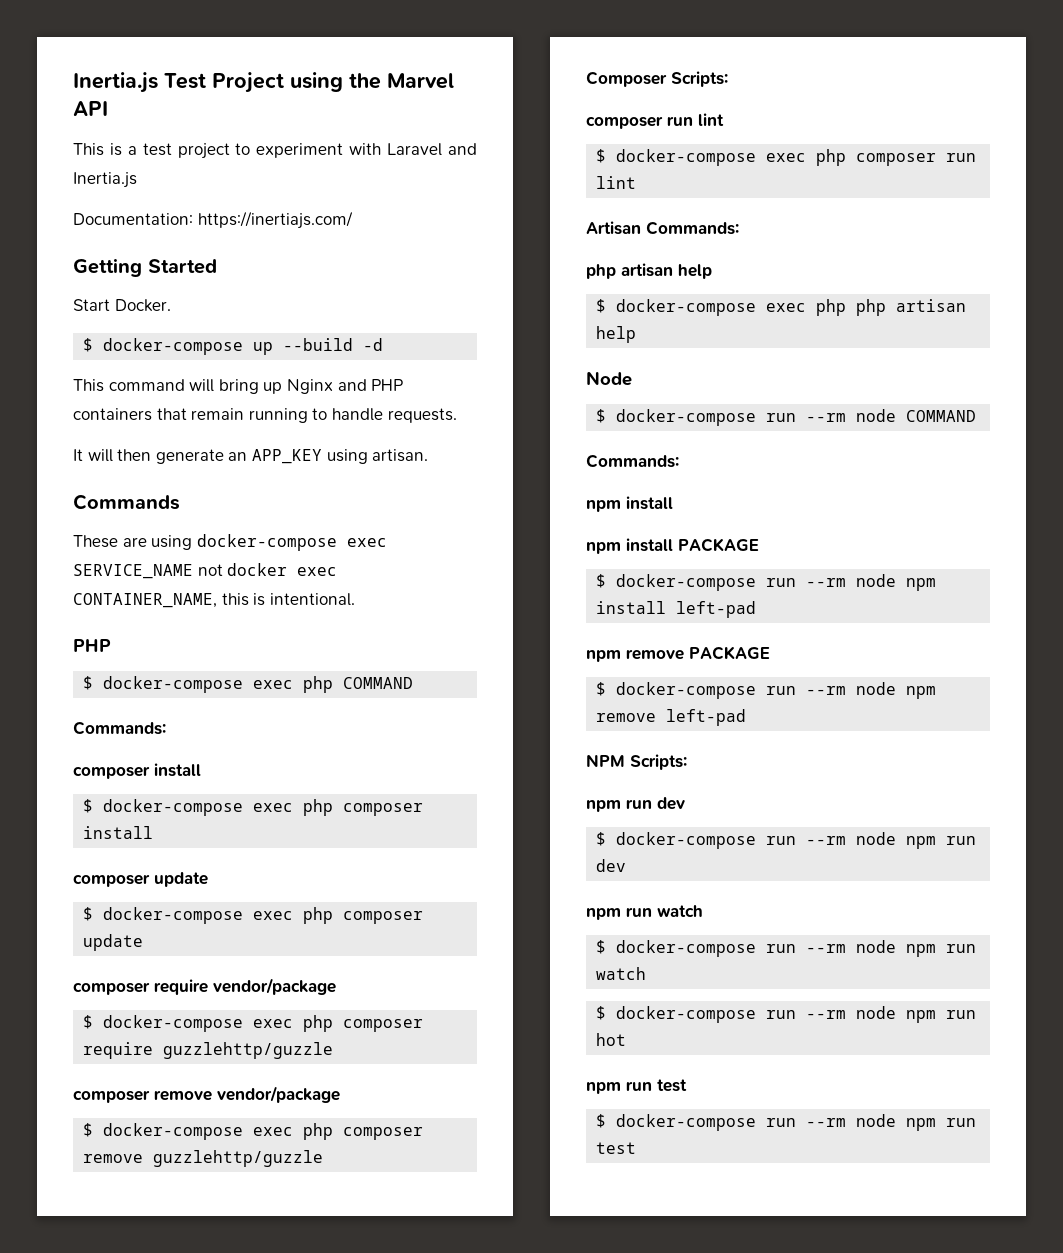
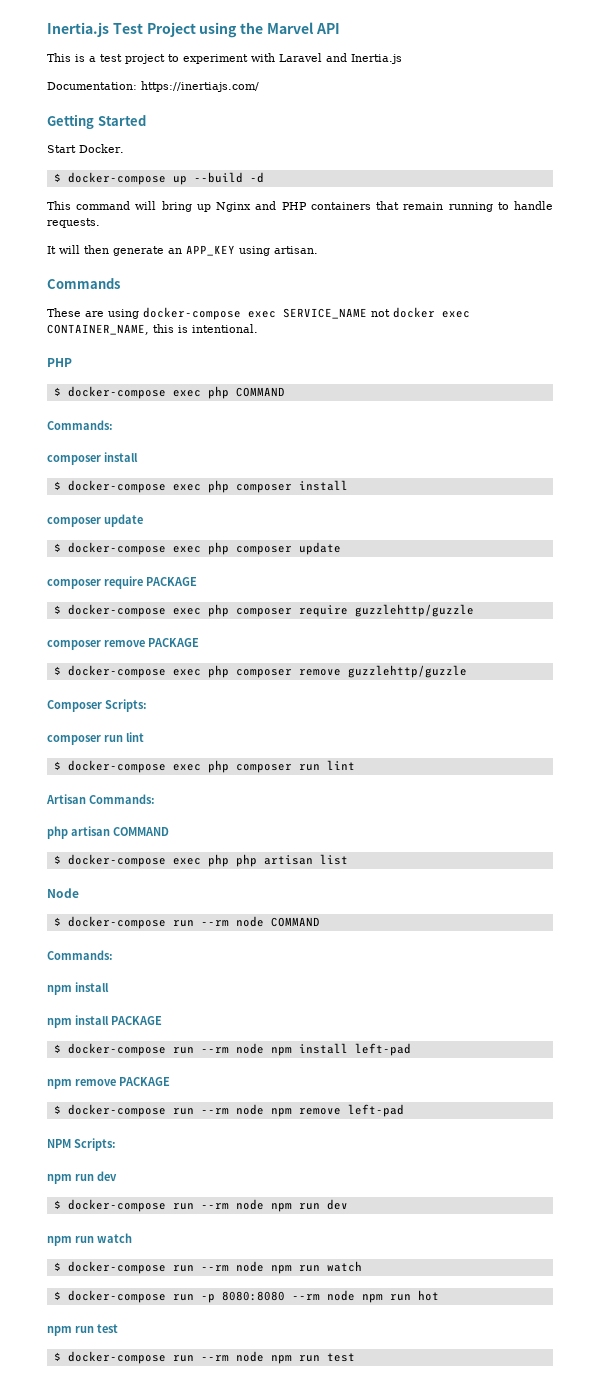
[213,978,336,995] vendor/package -> [146,577,197,586] PACKAGE
[217,1086,340,1103] vendor/package -> [148,638,199,647] PACKAGE
[678,264,712,279] help -> [113,827,169,836] COMMAND
[596,326,637,343] help -> [319,854,348,865] list
(797, 1014) none -> [200,1291,285,1303] -p 8080:8080

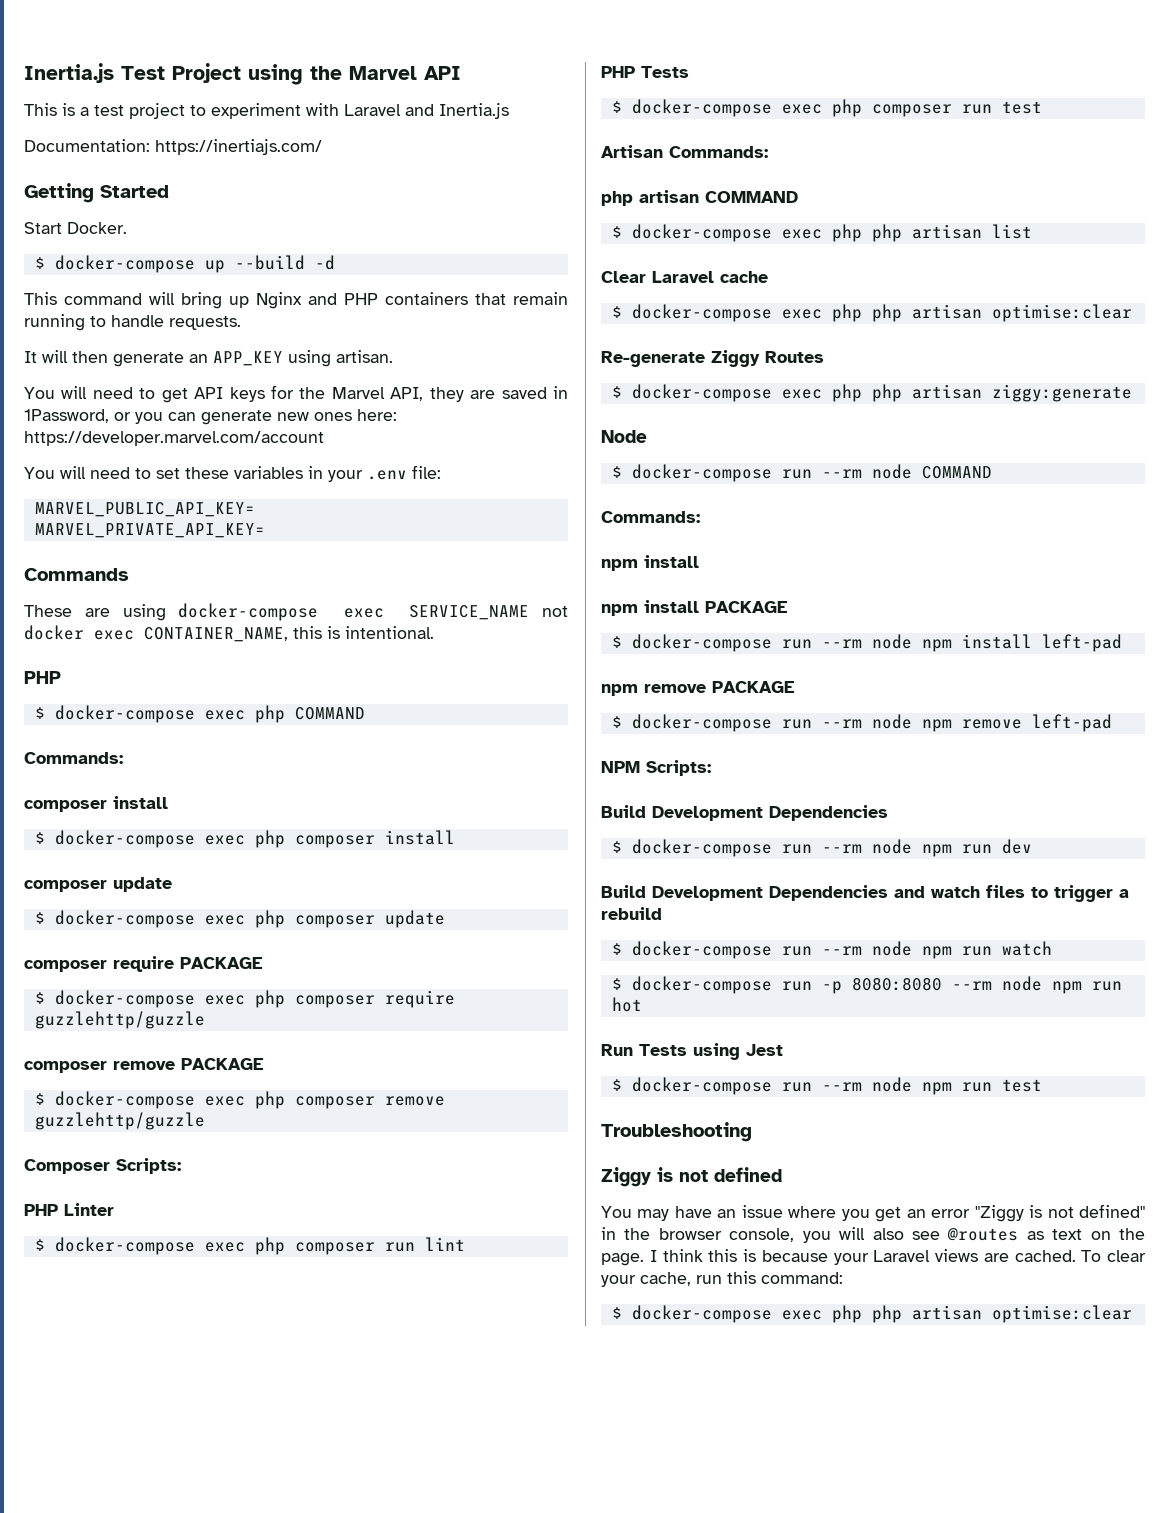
(318, 250) none -> [24,385,569,403] [24,409,397,425] [24,431,324,446] [24,465,441,482] [34,502,255,517] [34,523,265,538] // You will need to get API keys for the Marvel API, they are saved in 1Password, or you can generate new ones here: https://developer.marvel.com/account // You will need to set these variables in your .env file: // MARVEL_PUBLIC_API_KEY= // MARVEL_PRIVATE_API_KEY=
[47,732,144,745] composer run lint -> [24,1203,114,1216] PHP Linter
(355, 765) none -> [601,66,689,78] [611,99,1042,117] // PHP Tests // $ docker-compose exec php composer run test
(348, 859) none -> [601,271,768,283] [611,304,1132,322] [601,350,824,367] [611,384,1132,402] // Clear Laravel cache // $ docker-compose exec php php artisan optimise:clear // Re-generate Ziggy Routes // $ docker-compose exec php php artisan ziggy:generate
[47,1171,117,1184] npm run dev -> [601,805,888,821] Build Development Dependencies
[47,1233,132,1246] npm run watch -> [601,885,1129,902] [601,907,662,920] Build Development Dependencies and watch files to trigger a rebuild
[47,1324,118,1336] npm run test -> [601,1043,783,1060] Run Tests using Jest
(355, 1357) none -> [601,1122,752,1142] [601,1167,782,1187] [601,1204,1145,1222] [601,1227,1145,1243] [601,1249,1146,1266] [601,1271,843,1287] [611,1305,1132,1323] // Troubleshooting // Ziggy is not defined // You may have an issue where you get an error "Ziggy is not defined" in the browser console, you will also see @routes as text on the page. I think this is because your Laravel views are cached. To clear your cache, run this command: // $ docker-compose exec php php artisan optimise:clear

